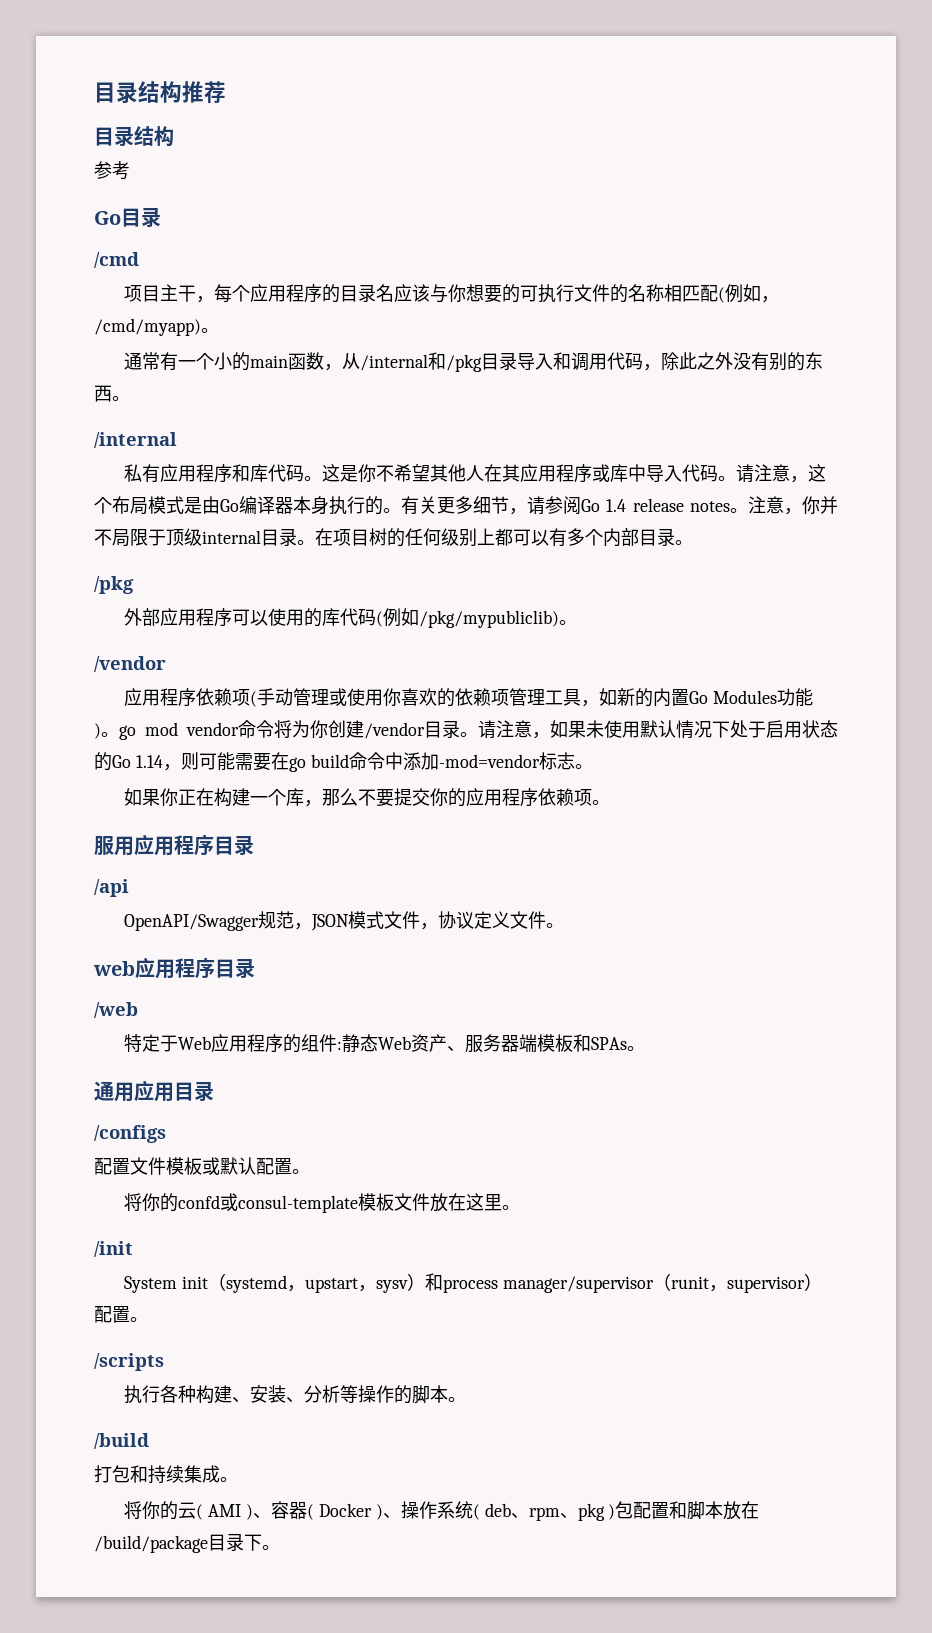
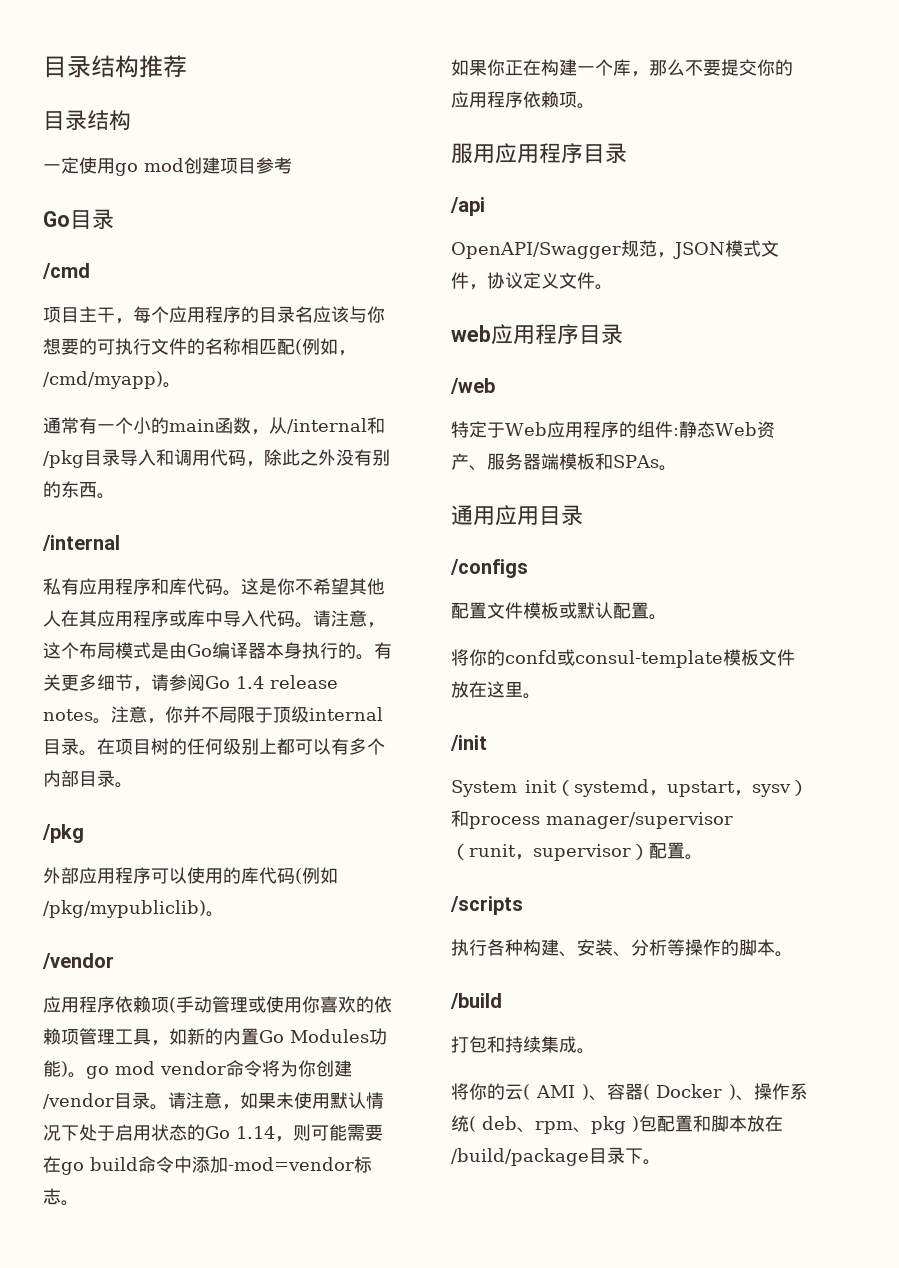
(174, 136) none -> [43,157,256,176] 一定使用go mod创建项目

